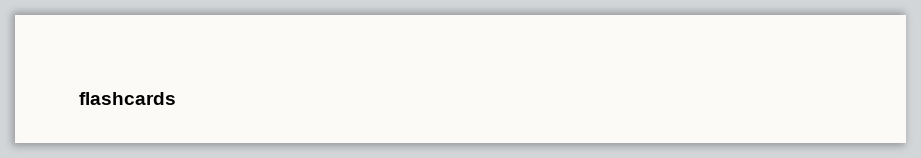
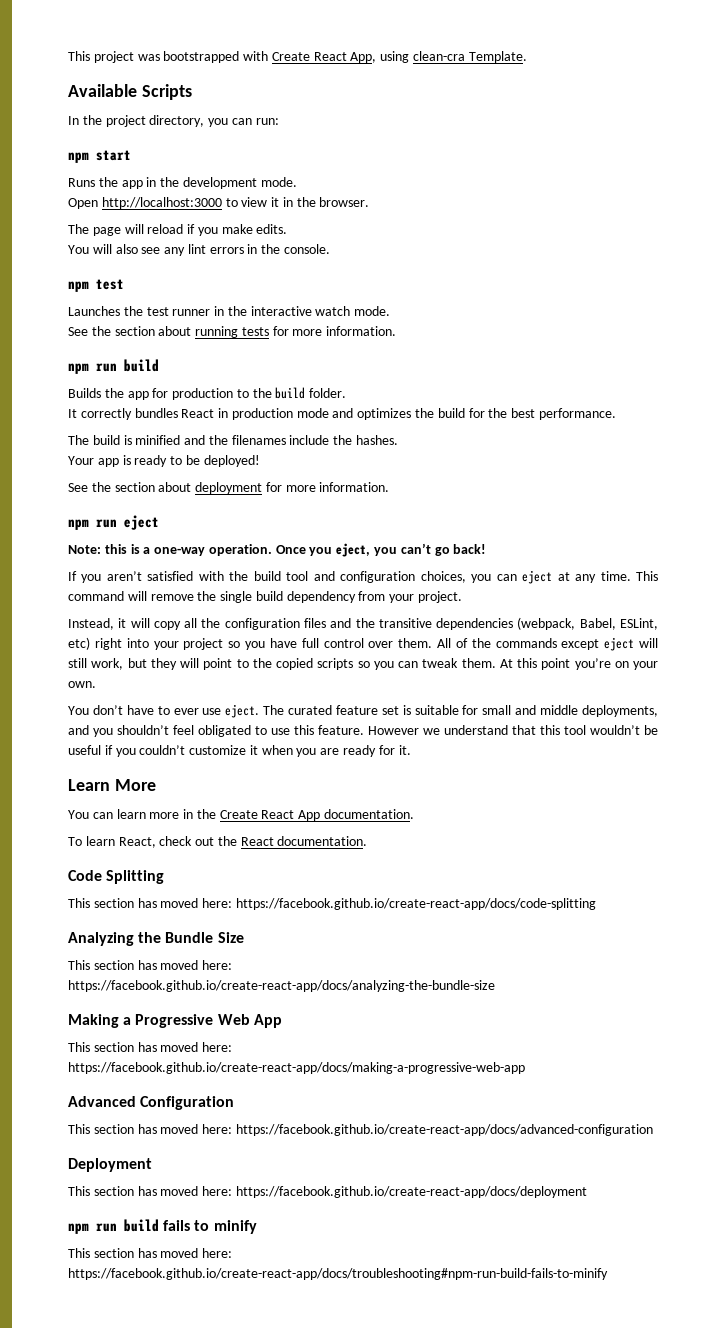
[79,92,176,105] flashcards -> [68,51,527,63] [68,84,192,100] [68,115,279,127] [68,150,131,163] [68,177,297,189] [68,197,370,209] [68,224,288,236] [68,244,331,256] [68,279,124,292] [68,306,391,316] [68,326,397,338] [68,359,159,374] [68,387,347,400] [68,408,616,420] [68,435,399,445] [68,455,260,467] [68,482,390,494] [68,515,159,530] [68,543,487,557] [68,570,659,584] [68,591,463,603] [68,617,658,630] [68,637,658,651] [68,658,658,670] [68,681,96,688] [68,704,658,718] [68,725,658,737] [68,745,411,757] [68,779,156,791] [68,809,415,821] [68,836,368,848] [68,870,165,884] [68,898,596,910] [68,932,244,946] [68,960,233,970] [68,980,495,992] [68,1014,282,1028] [68,1042,233,1052] [68,1062,525,1074] [68,1096,235,1110] [68,1124,653,1136] [68,1158,152,1172] [68,1186,587,1198] [68,1219,257,1234] [68,1248,233,1258] [68,1268,608,1280] This project was bootstrapped with Create React App, using clean-cra Template. // Available Scripts // In the project directory, you can run: // npm start // Runs the app in the development mode. // Open http://localhost:3000 to view it in the browser. // The page will reload if you make edits. // You will also see any lint errors in the console. // npm test // Launches the test runner in the interactive watch mode. // See the section about running tests for more information. // npm run build // Builds the app for production to the build folder. // It correctly bundles React in production mode and optimizes the build for the best performance. // The build is minified and the filenames include the hashes. // Your app is ready to be deployed! // See the section about deployment for more information. // npm run eject // Note: this is a one-way operation. Once you eject, you can’t go back! // If you aren’t satisfied with the build tool and configuration choices, you can eject at any time. This command will remove the single build dependency from your project. // Instead, it will copy all the configuration files and the transitive dependencies (webpack, Babel, ESLint, etc) right into your project so you have full control over them. All of the commands except eject will still work, but they will point to the copied scripts so you can tweak them. At this point you’re on your own. // You don’t have to ever use eject. The curated feature set is suitable for small and middle deployments, and you shouldn’t feel obligated to use this feature. However we understand that this tool wouldn’t be useful if you couldn’t customize it when you are ready for it. // Learn More // You can learn more in the Create React App documentation. // To learn React, check out the React documentation. // Code Splitting // This section has moved here: https://facebook.github.io/create-react-app/docs/code-splitting // Analyzing the Bundle Size // This section has moved here: https://facebook.github.io/create-react-app/docs/analyzing-the-bundle-size // Making a Progressive Web App // This section has moved here: https://facebook.github.io/create-react-app/docs/making-a-progressive-web-app // Advanced Configuration // This section has moved here: https://facebook.github.io/create-react-app/docs/advanced-configuration // Deployment // This section has moved here: https://facebook.github.io/create-react-app/docs/deployment // npm run build fails to minify // This section has moved here: https://facebook.github.io/create-react-app/docs/troubleshooting#npm-run-build-fails-to-minify

